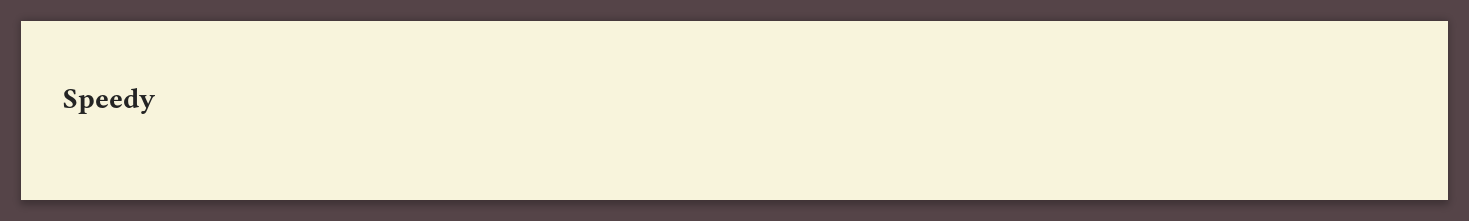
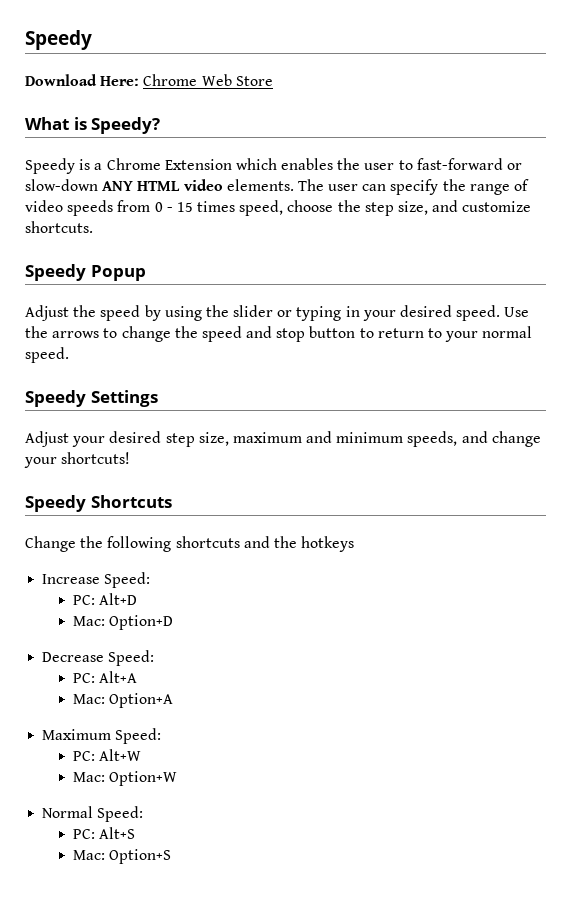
[63,88,156,114] Speedy -> [25,30,92,50] [25,74,273,86] [25,117,161,134] [25,158,523,174] [25,179,530,195] [25,200,532,216] [25,221,93,233] [25,264,146,281] [25,305,530,321] [25,326,533,342] [25,347,69,363] [25,390,158,407] [25,431,541,447] [24,452,131,468] [25,495,172,512] [25,536,355,552] [42,572,151,588] [72,593,137,605] [72,615,173,630] [42,650,155,666] [72,671,137,683] [72,693,173,708] [42,728,162,744] [72,749,141,761] [72,771,177,786] [42,806,144,822] [72,827,135,839] [72,849,171,864] Speedy // Download Here: Chrome Web Store // What is Speedy? // Speedy is a Chrome Extension which enables the user to fast-forward or slow-down ANY HTML video elements. The user can specify the range of video speeds from 0 - 15 times speed, choose the step size, and customize shortcuts. // Speedy Popup // Adjust the speed by using the slider or typing in your desired speed. Use the arrows to change the speed and stop button to return to your normal speed. // Speedy Settings // Adjust your desired step size, maximum and minimum speeds, and change your shortcuts! // Speedy Shortcuts // Change the following shortcuts and the hotkeys // Increase Speed: // PC: Alt+D // Mac: Option+D // Decrease Speed: // PC: Alt+A // Mac: Option+A // Maximum Speed: // PC: Alt+W // Mac: Option+W // Normal Speed: // PC: Alt+S // Mac: Option+S

